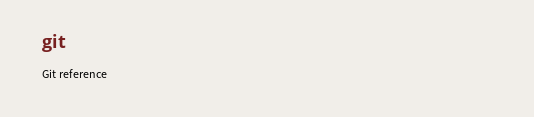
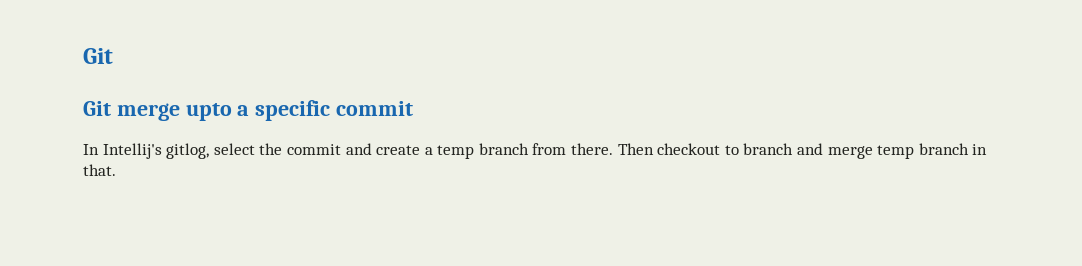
[42,34,66,52] [42,69,108,78] git // Git reference -> [83,48,113,64] [83,100,414,121] [83,143,988,159] [83,164,116,176] Git // Git merge upto a specific commit // In Intellij's gitlog, select the commit and create a temp branch from there. Then checkout to branch and merge temp branch in that.

